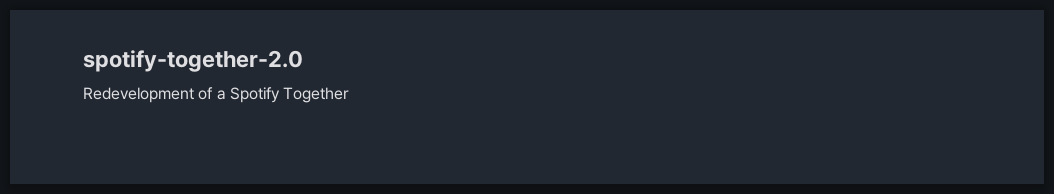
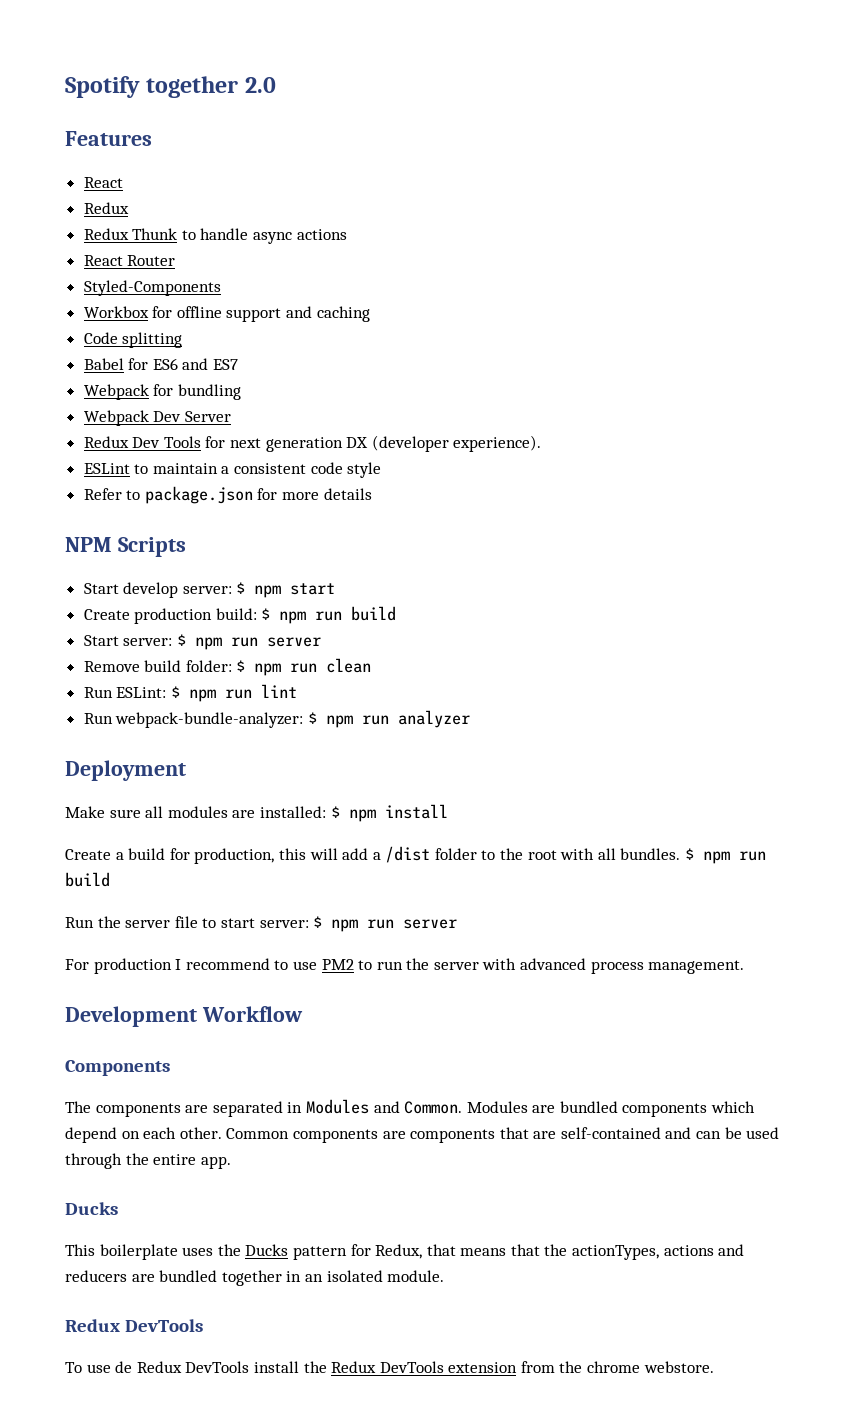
[83,50,303,72] [83,87,350,103] spotify-together-2.0 // Redevelopment of a Spotify Together -> [65,76,276,98] [65,131,152,146] [83,177,123,188] [83,202,129,214] [83,228,347,244] [83,255,176,266] [83,280,221,296] [83,306,370,322] [83,332,183,348] [83,358,239,370] [83,384,241,400] [83,410,231,426] [83,435,542,452] [83,462,382,478] [83,486,372,504] [65,537,186,557] [83,582,336,598] [83,606,397,624] [83,634,321,650] [83,658,372,676] [83,684,297,702] [83,710,470,728] [65,760,186,781] [65,804,448,822] [65,846,767,864] [65,872,110,887] [65,916,458,932] [65,958,745,974] [65,1006,303,1027] [65,1060,170,1076] [65,1099,756,1117] [65,1127,780,1143] [65,1153,231,1169] [65,1202,118,1215] [65,1244,745,1260] [65,1270,445,1286] [65,1319,204,1332] [65,1361,714,1373] Spotify together 2.0 // Features // React // Redux // Redux Thunk to handle async actions // React Router // Styled-Components // Workbox for offline support and caching // Code splitting // Babel for ES6 and ES7 // Webpack for bundling // Webpack Dev Server // Redux Dev Tools for next generation DX (developer experience). // ESLint to maintain a consistent code style // Refer to package.json for more details // NPM Scripts // Start develop server: $ npm start // Create production build: $ npm run build // Start server: $ npm run server // Remove build folder: $ npm run clean // Run ESLint: $ npm run lint // Run webpack-bundle-analyzer: $ npm run analyzer // Deployment // Make sure all modules are installed: $ npm install // Create a build for production, this will add a /dist folder to the root with all bundles. $ npm run build // Run the server file to start server: $ npm run server // For production I recommend to use PM2 to run the server with advanced process management. // Development Workflow // Components // The components are separated in Modules and Common. Modules are bundled components which depend on each other. Common components are components that are self-contained and can be used through the entire app. // Ducks // This boilerplate uses the Ducks pattern for Redux, that means that the actionTypes, actions and reducers are bundled together in an isolated module. // Redux DevTools // To use de Redux DevTools install the Redux DevTools extension from the chrome webstore.

